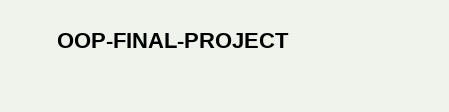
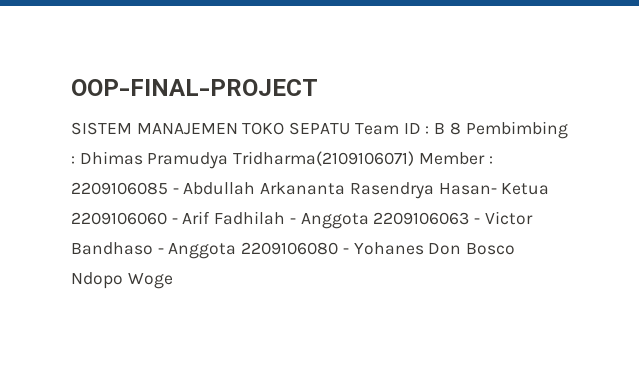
(289, 40) none -> [71,121,568,139] [71,151,493,169] [71,182,550,199] [71,211,533,229] [71,242,516,259] [71,272,173,289] // SISTEM MANAJEMEN TOKO SEPATU Team ID : B 8 Pembimbing : Dhimas Pramudya Tridharma(2109106071) Member : 2209106085 - Abdullah Arkananta Rasendrya Hasan- Ketua 2209106060 - Arif Fadhilah - Anggota 2209106063 - Victor Bandhaso - Anggota 2209106080 - Yohanes Don Bosco Ndopo Woge

